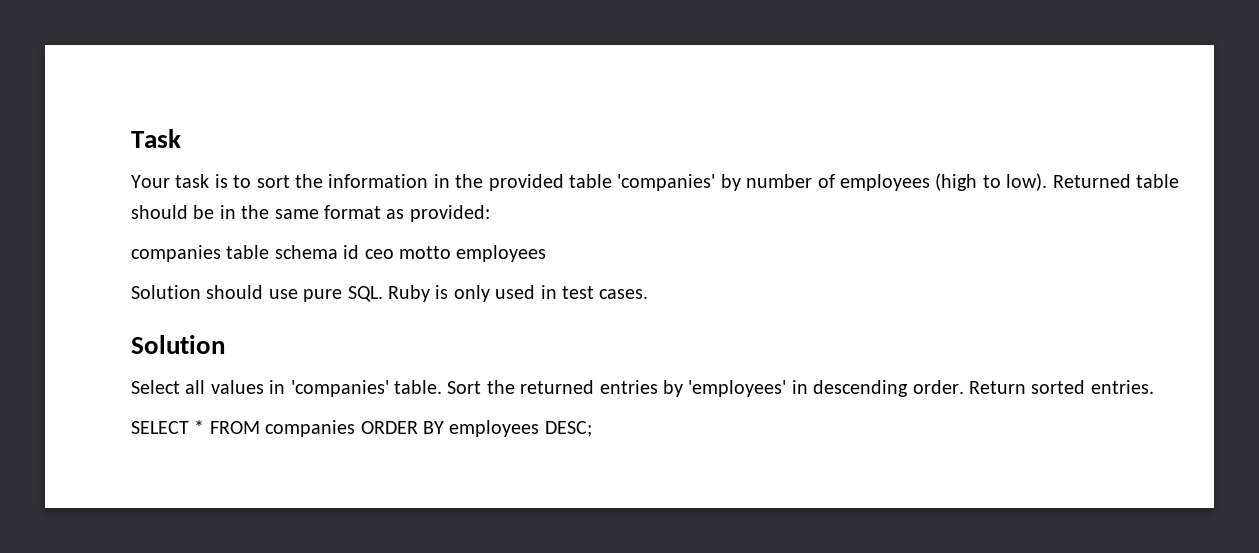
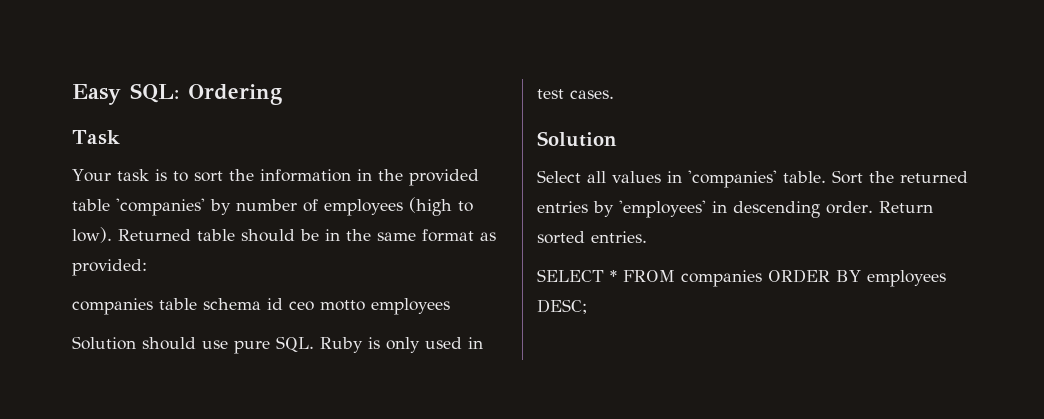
(131, 138) none -> [72,83,282,105] Easy SQL: Ordering //

